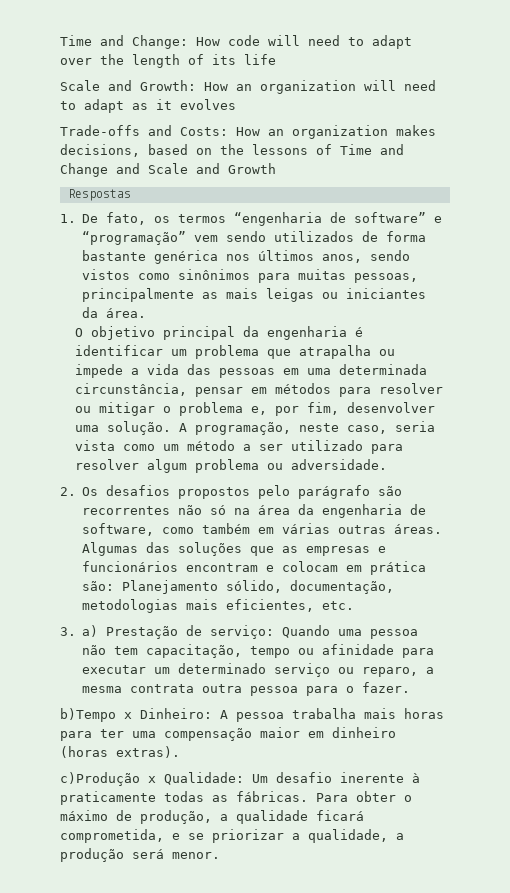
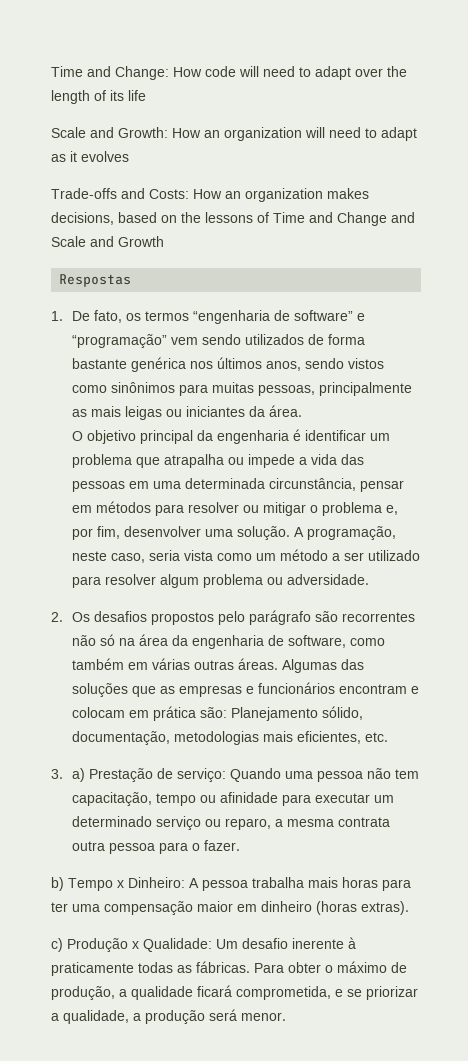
[60,708,116,722] b)Tempo -> [51,877,113,891] b) Tempo
[60,772,140,786] c)Produção -> [51,938,128,952] c) Produção

